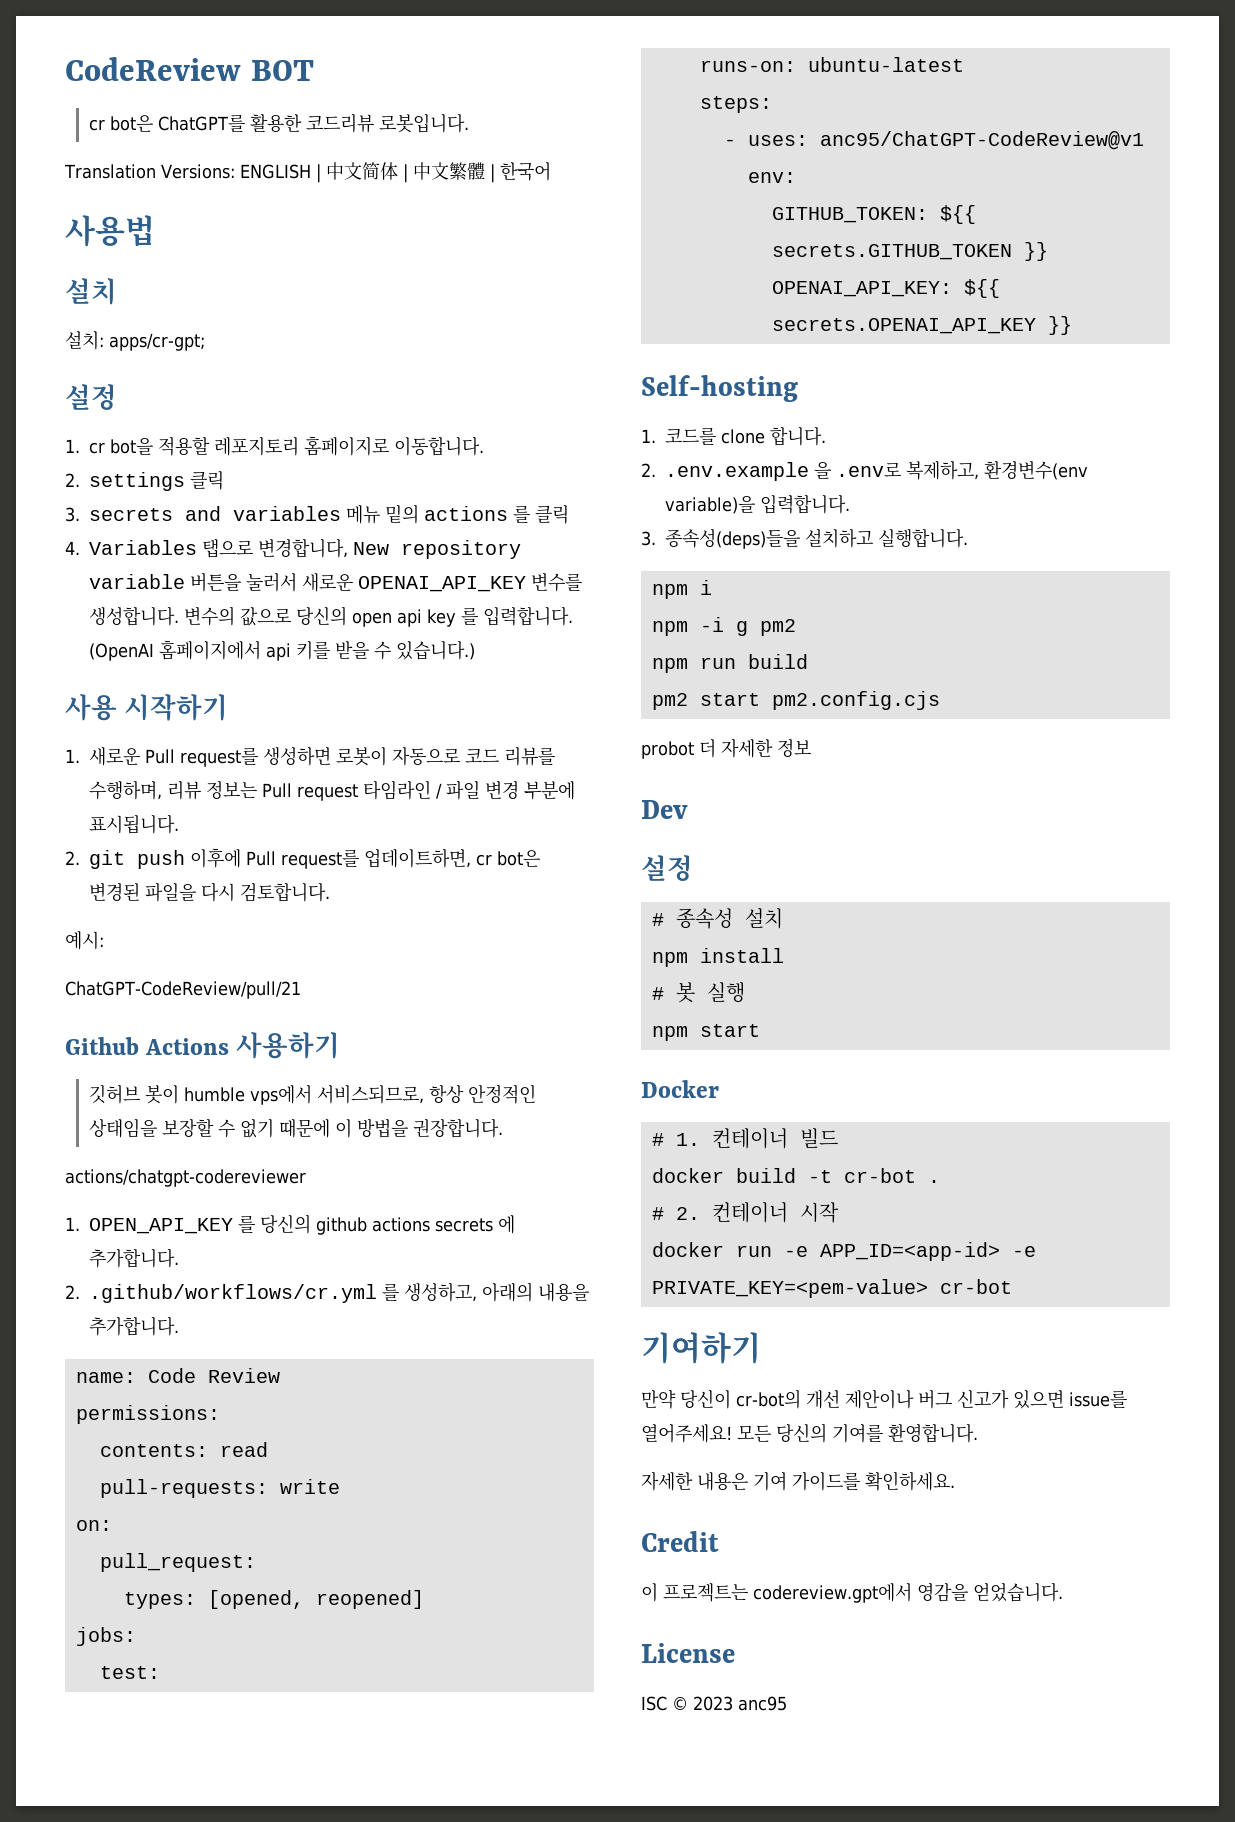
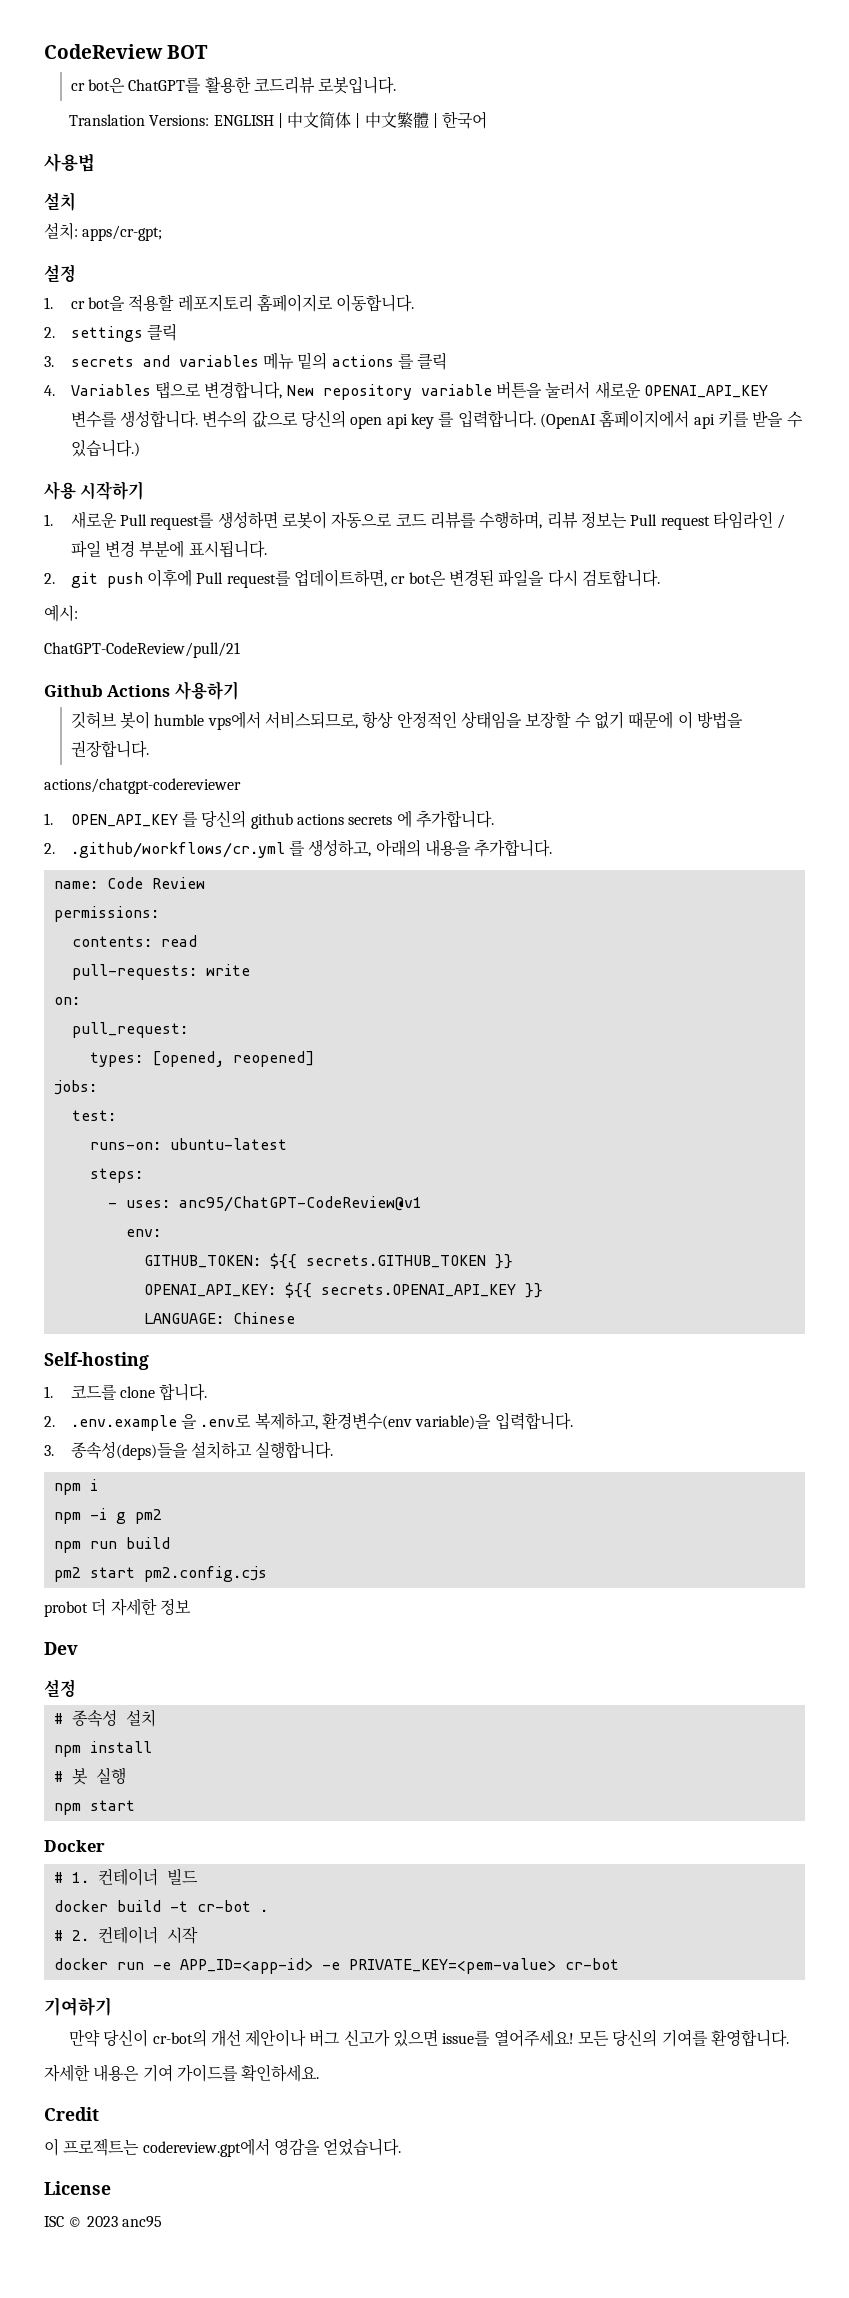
(1072, 325) none -> [143,1312,295,1324] // LANGUAGE: Chinese

